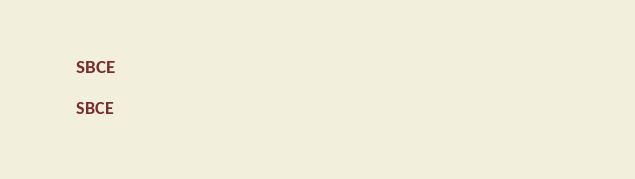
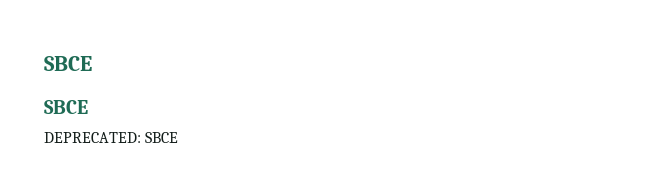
(114, 108) none -> [44,132,179,143] // DEPRECATED: SBCE

